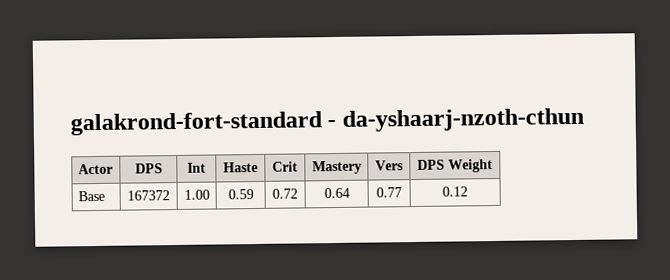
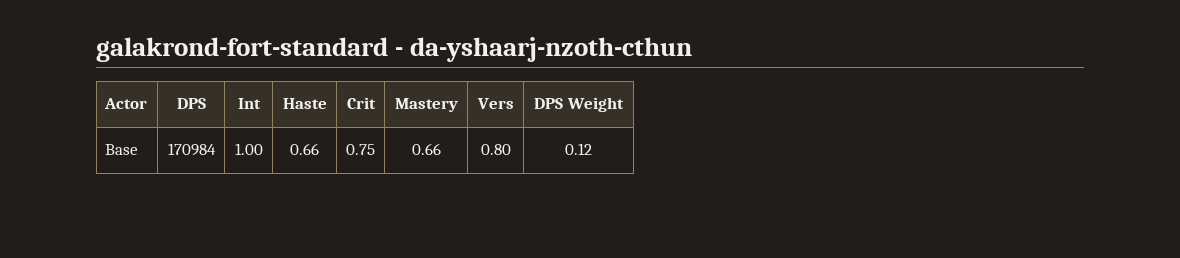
[127,190,170,201] 167372 -> [167,143,216,156] 170984
[227,189,254,200] [272,188,298,199] [323,187,350,199] [376,187,402,198] 0.59 | 0.72 | 0.64 | 0.77 -> [290,143,319,155] [346,144,375,155] [411,143,441,155] [480,144,511,155] 0.66 | 0.75 | 0.66 | 0.80

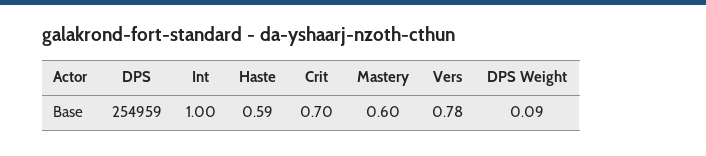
[167,143,216,156] 170984 -> [111,106,162,117] 254959
[290,143,319,155] [346,144,375,155] [411,143,441,155] [480,144,511,155] [565,143,592,155] 0.66 | 0.75 | 0.66 | 0.80 | 0.12 -> [242,106,273,117] [299,106,333,117] [365,106,400,117] [432,106,463,117] [510,106,544,117] 0.59 | 0.70 | 0.60 | 0.78 | 0.09

